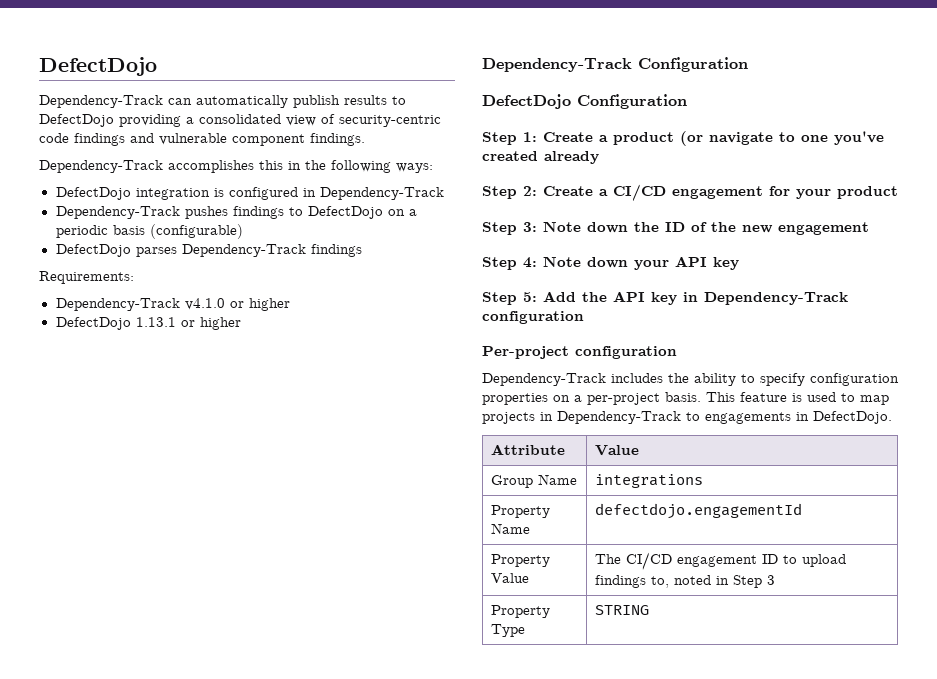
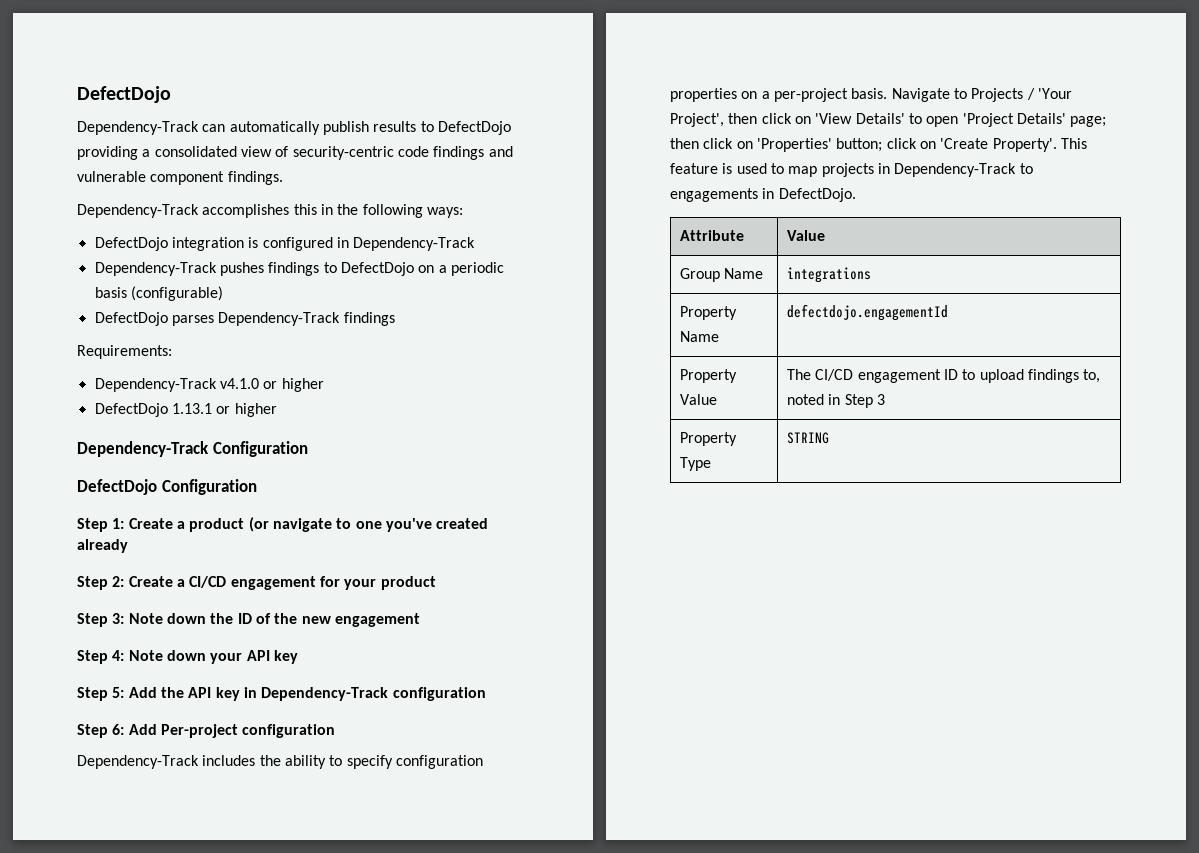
(584, 317) none -> [77,724,157,738] Step 6: Add
(701, 397) none -> [891,88,1072,102] [670,113,1107,127] [670,138,1057,152] Navigate to Projects / 'Your Project', then click on 'View Details' to open 'Project Details' page; then click on 'Properties' button; click on 'Create Property'.

